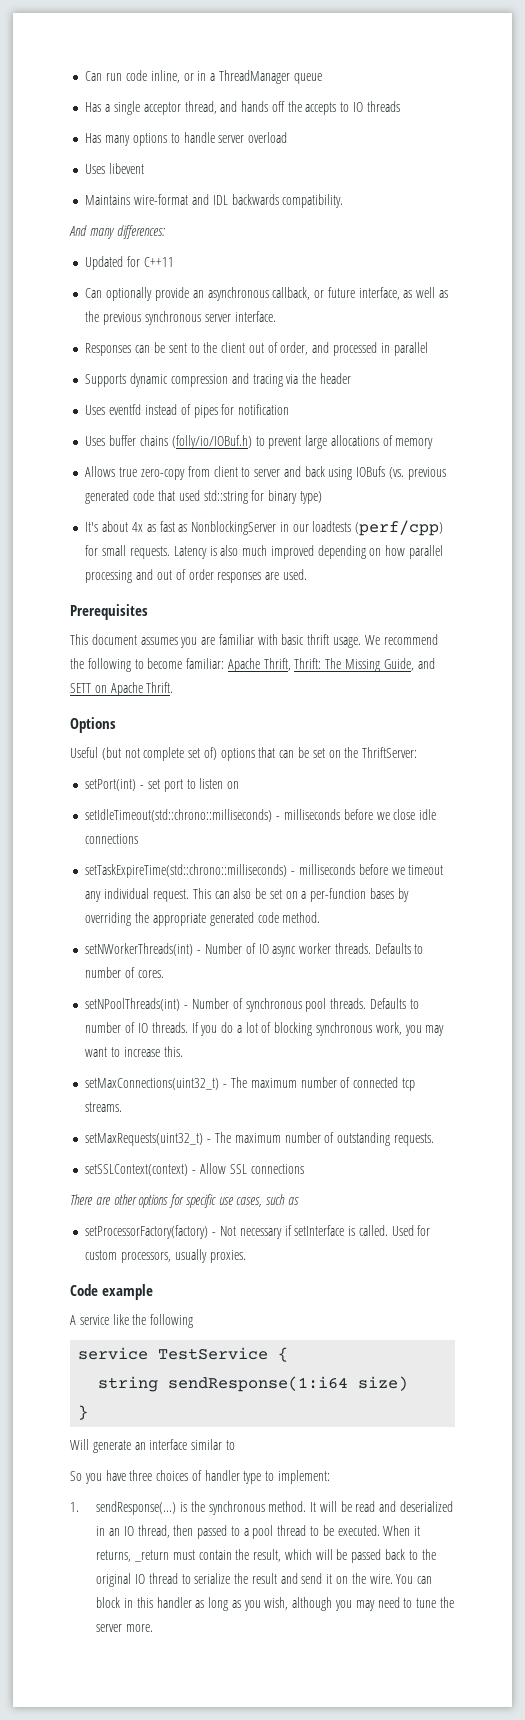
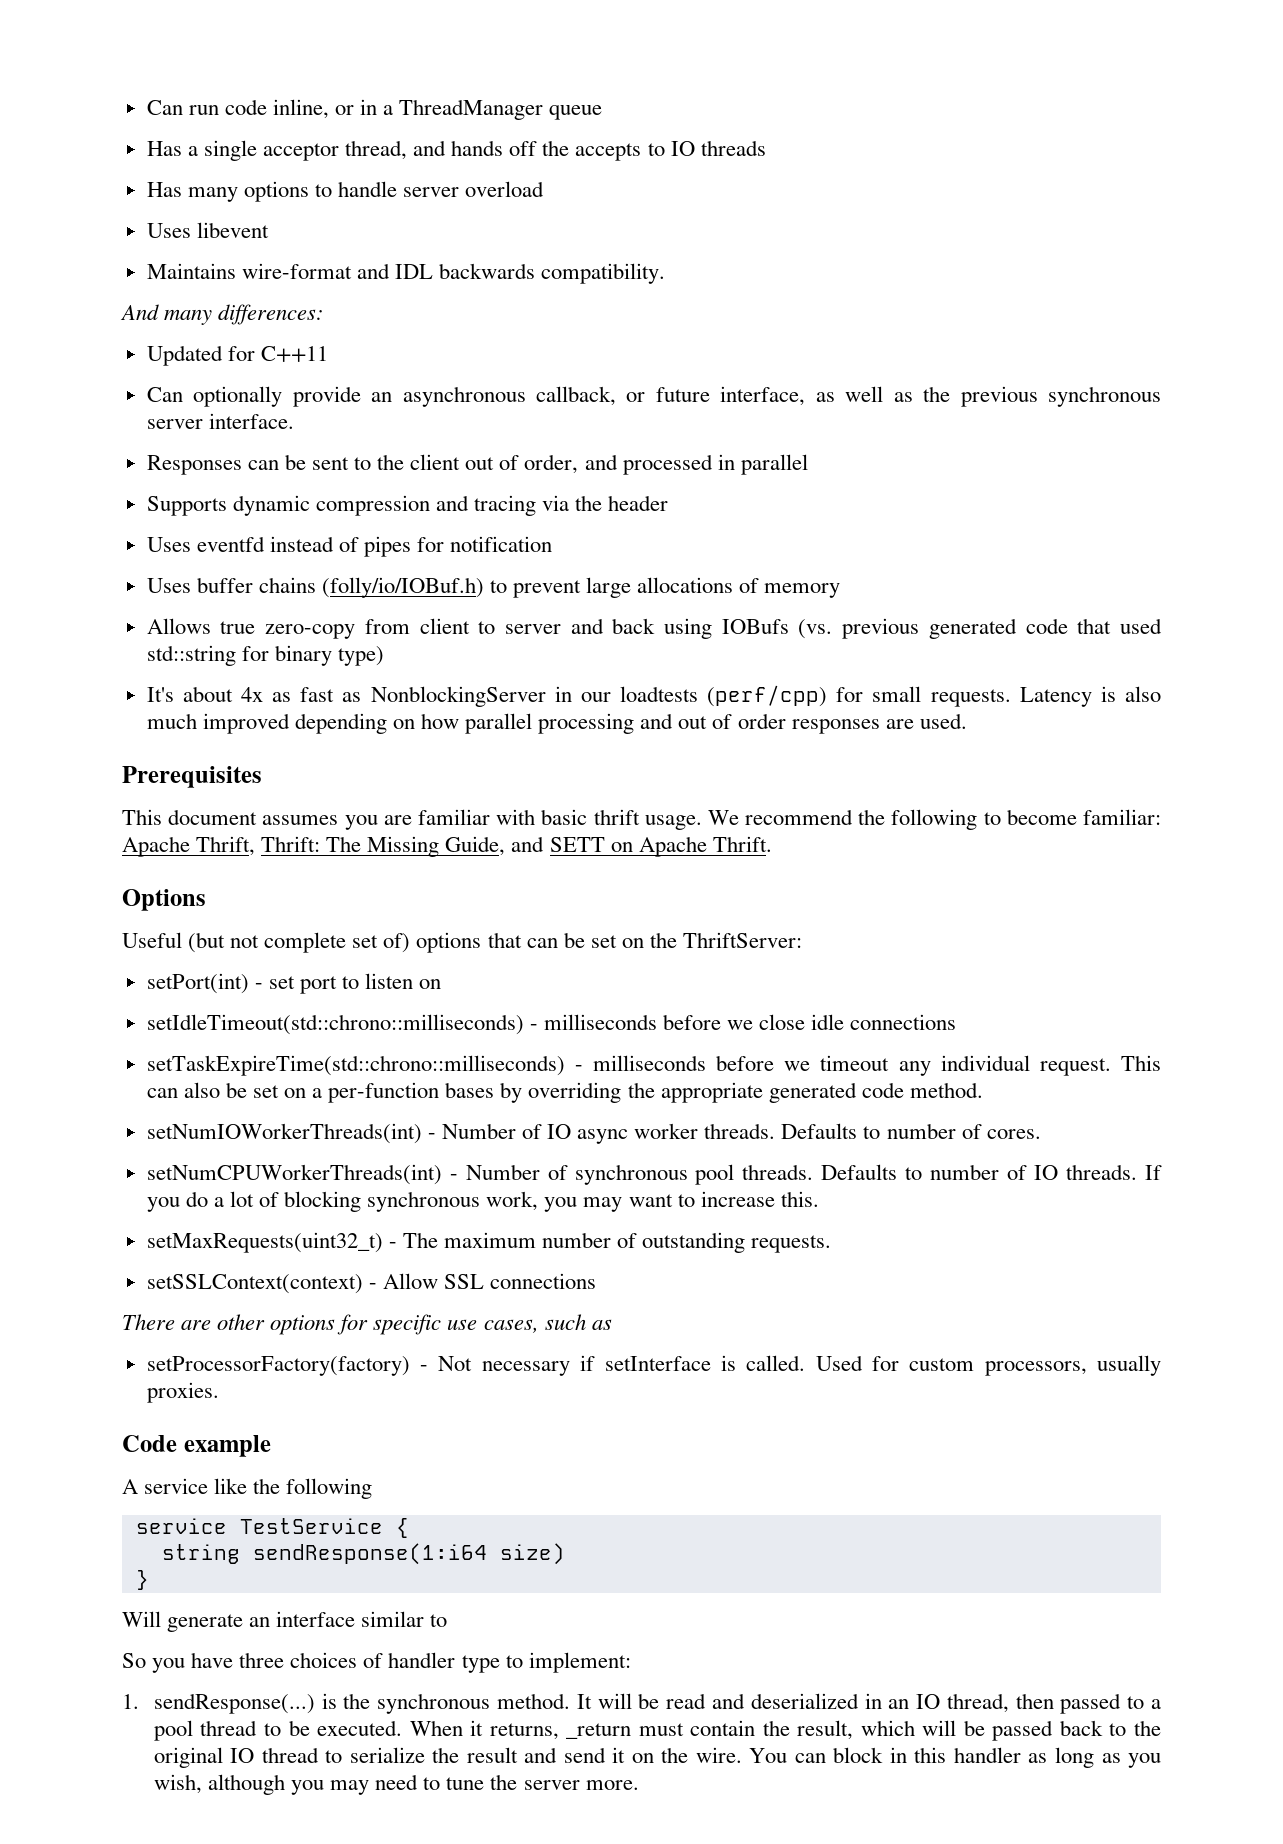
[85,943,194,956] setNWorkerThreads(int) -> [146,1123,422,1144] setNumIOWorkerThreads(int)
[85,998,181,1011] setNPoolThreads(int) -> [146,1164,442,1185] setNumCPUWorkerThreads(int)
[85,1077,415,1091] [85,1102,123,1112] // setMaxConnections(uint32_t) - The maximum number of connected tcp streams. -> (819, 1199) none

